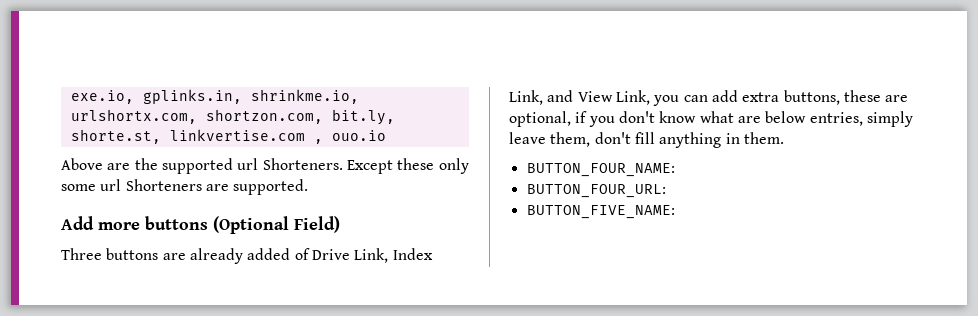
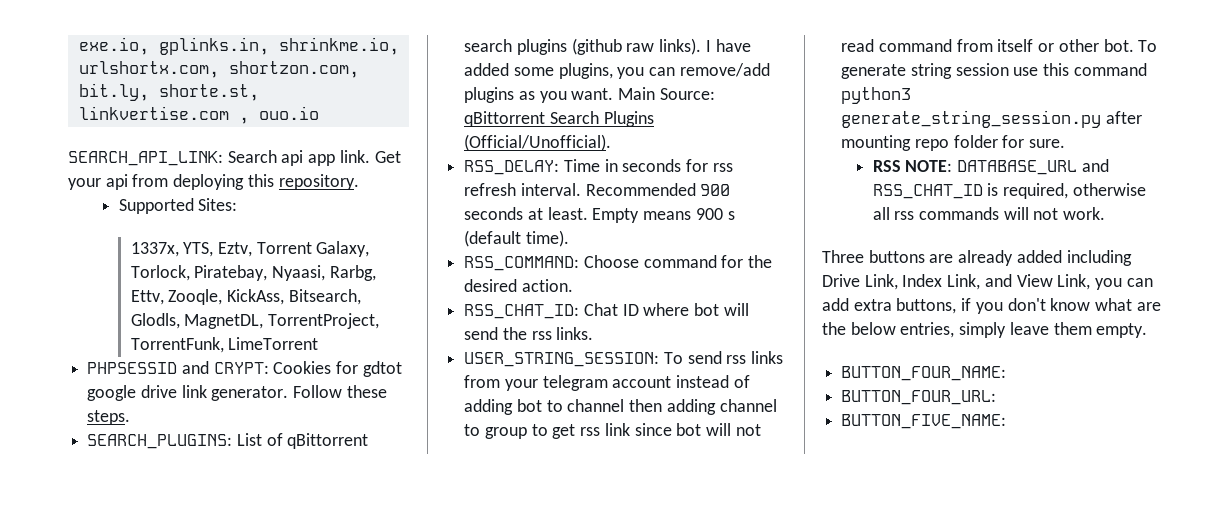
[61,158,469,174] [61,179,309,195] [61,216,340,234] Above are the supported url Shorteners. Except these only some url Shorteners are supported. // Add more buttons (Optional Field) -> [68,150,401,166] [68,174,359,190] [118,198,238,214] [130,241,370,257] [130,265,376,281] [130,289,361,305] [130,313,379,329] [130,337,319,353] [87,361,402,377] [87,385,387,401] [87,410,131,425] [87,433,369,449] [464,38,751,55] [464,63,770,79] [464,87,715,103] [464,111,654,127] [464,134,612,151] [464,159,733,175] [464,183,731,196] [464,207,735,223] [464,230,569,247] [464,255,773,271] [464,279,573,292] [464,303,749,319] [464,327,594,340] [464,351,784,367] [464,375,750,391] [464,399,777,415] [464,423,761,439] [841,39,1158,52] [841,63,1147,79] [841,87,912,104] [841,110,1142,128] [841,135,1066,151] [872,159,1109,175] [872,183,1146,199] [872,207,1106,220] SEARCH_API_LINK: Search api app link. Get your api from deploying this repository. // Supported Sites: // 1337x, YTS, Eztv, Torrent Galaxy, Torlock, Piratebay, Nyaasi, Rarbg, Ettv, Zooqle, KickAss, Bitsearch, Glodls, MagnetDL, TorrentProject, TorrentFunk, LimeTorrent // PHPSESSID and CRYPT: Cookies for gdtot google drive link generator. Follow these steps. // SEARCH_PLUGINS: List of qBittorrent search plugins (github raw links). I have added some plugins, you can remove/add plugins as you want. Main Source: qBittorrent Search Plugins (Official/Unofficial). // RSS_DELAY: Time in seconds for rss refresh interval. Recommended 900 seconds at least. Empty means 900 s (default time). // RSS_COMMAND: Choose command for the desired action. // RSS_CHAT_ID: Chat ID where bot will send the rss links. // USER_STRING_SESSION: To send rss links from your telegram account instead of adding bot to channel then adding channel to group to get rss link since bot will not read command from itself or other bot. To generate string session use this command python3 generate_string_session.py after mounting repo folder for sure. // RSS NOTE: DATABASE_URL and RSS_CHAT_ID is required, otherwise all rss commands will not work.
[294,248,310,260] of -> [1066,250,1132,266] including
[843,90,909,102] [509,111,571,127] these are optional, -> (957, 306) none
(761, 119) none -> [822,322,846,335] the
[550,132,784,148] them, don't fill anything in them. -> [1053,322,1148,338] them empty.

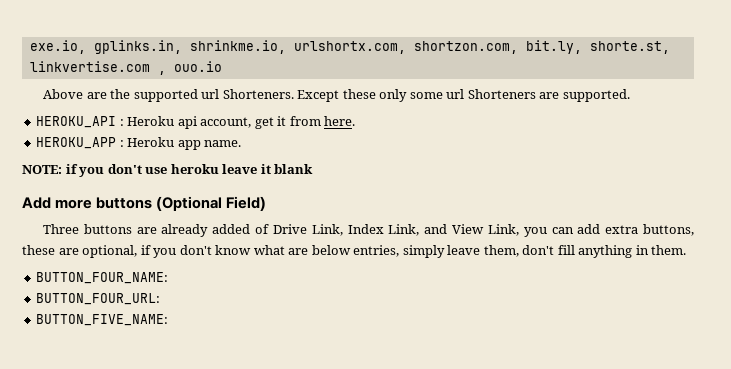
[68,150,401,166] [68,174,359,190] [118,198,238,214] [130,241,370,257] [130,265,376,281] [130,289,361,305] [130,313,379,329] [130,337,319,353] [87,361,402,377] [87,385,387,401] [87,410,131,425] [87,433,369,449] [464,38,751,55] [464,63,770,79] [464,87,715,103] [464,111,654,127] [464,134,612,151] [464,159,733,175] [464,183,731,196] [464,207,735,223] [464,230,569,247] [464,255,773,271] [464,279,573,292] [464,303,749,319] [464,327,594,340] [464,351,784,367] [464,375,750,391] [464,399,777,415] [464,423,761,439] [841,39,1158,52] [841,63,1147,79] [841,87,912,104] [841,110,1142,128] [841,135,1066,151] [872,159,1109,175] [872,183,1146,199] [872,207,1106,220] SEARCH_API_LINK: Search api app link. Get your api from deploying this repository. // Supported Sites: // 1337x, YTS, Eztv, Torrent Galaxy, Torlock, Piratebay, Nyaasi, Rarbg, Ettv, Zooqle, KickAss, Bitsearch, Glodls, MagnetDL, TorrentProject, TorrentFunk, LimeTorrent // PHPSESSID and CRYPT: Cookies for gdtot google drive link generator. Follow these steps. // SEARCH_PLUGINS: List of qBittorrent search plugins (github raw links). I have added some plugins, you can remove/add plugins as you want. Main Source: qBittorrent Search Plugins (Official/Unofficial). // RSS_DELAY: Time in seconds for rss refresh interval. Recommended 900 seconds at least. Empty means 900 s (default time). // RSS_COMMAND: Choose command for the desired action. // RSS_CHAT_ID: Chat ID where bot will send the rss links. // USER_STRING_SESSION: To send rss links from your telegram account instead of adding bot to channel then adding channel to group to get rss link since bot will not read command from itself or other bot. To generate string session use this command python3 generate_string_session.py after mounting repo folder for sure. // RSS NOTE: DATABASE_URL and RSS_CHAT_ID is required, otherwise all rss commands will not work. -> [43,89,630,102] [36,116,356,129] [36,137,242,150] [22,164,314,177] [22,196,267,211] Above are the supported url Shorteners. Except these only some url Shorteners are supported. // HEROKU_API : Heroku api account, get it from here. // HEROKU_APP : Heroku app name. // NOTE: if you don't use heroku leave it blank // Add more buttons (Optional Field)
[1066,250,1132,266] including -> [255,224,270,234] of
(957, 306) none -> [22,245,138,258] these are optional,
[822,322,846,335] the -> (309, 251) none
[1053,322,1148,338] them empty. -> [483,245,687,258] them, don't fill anything in them.

